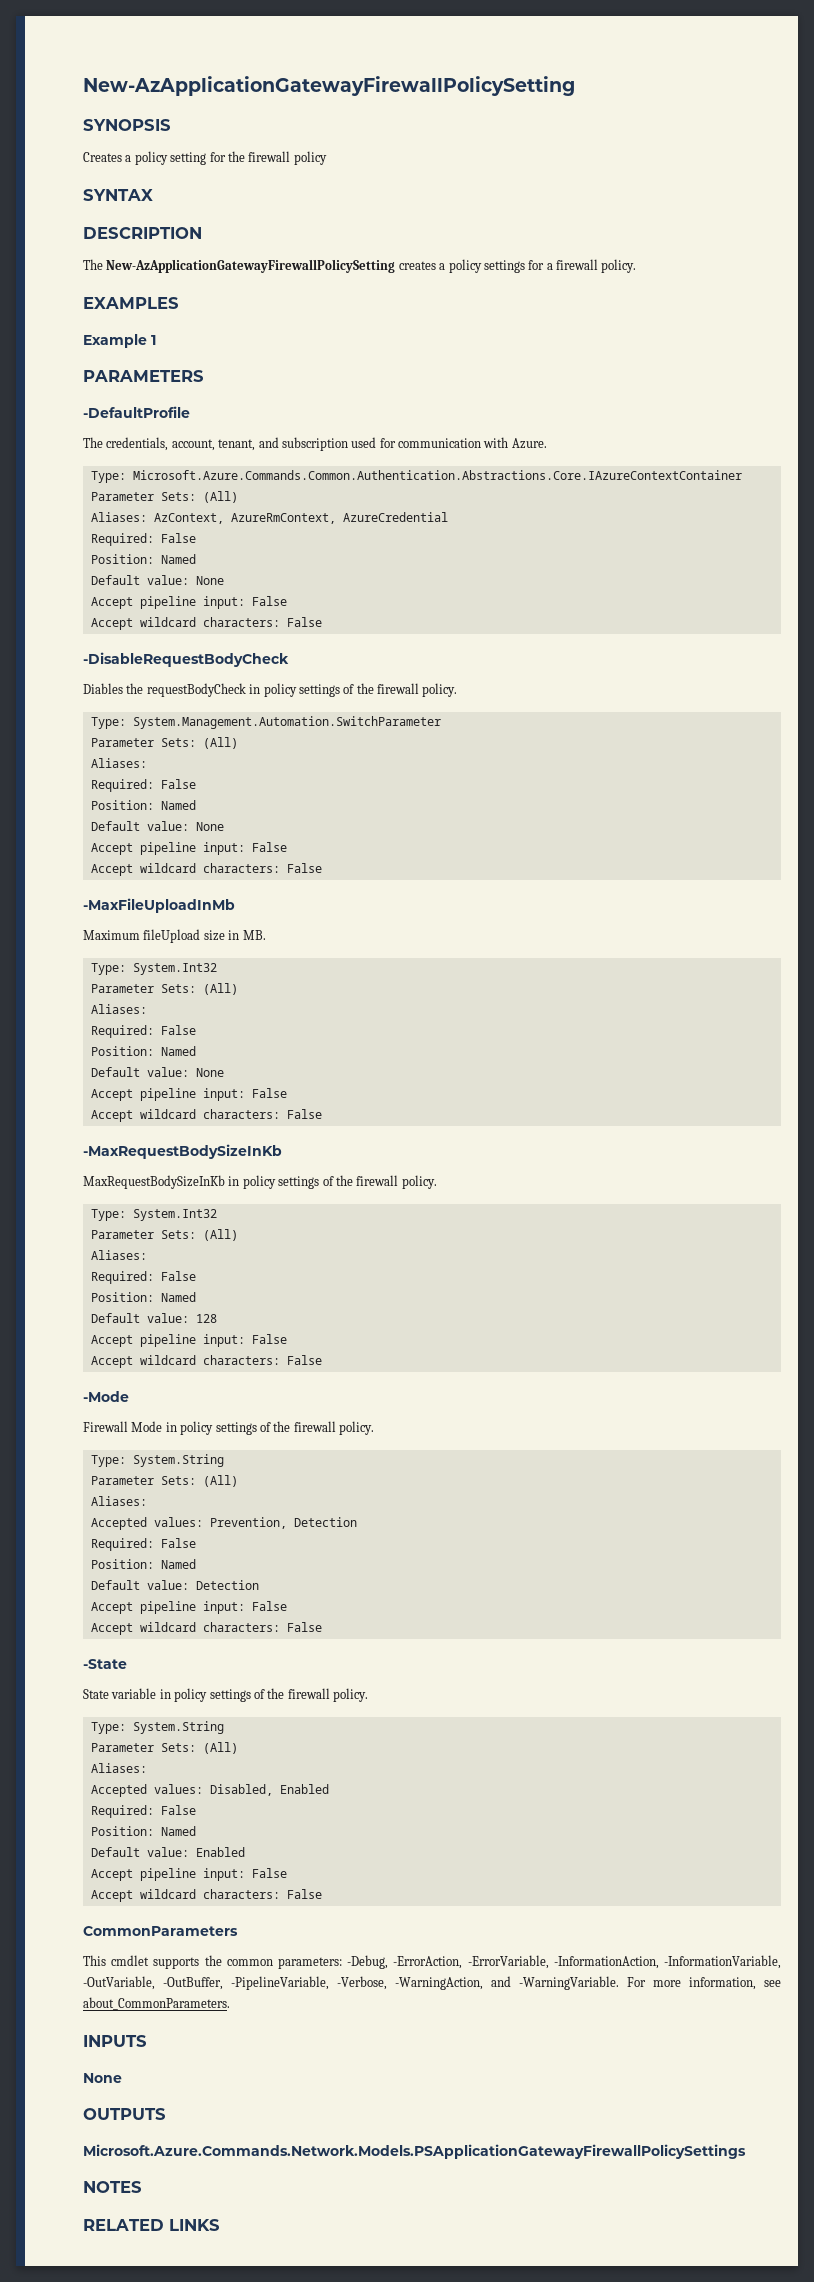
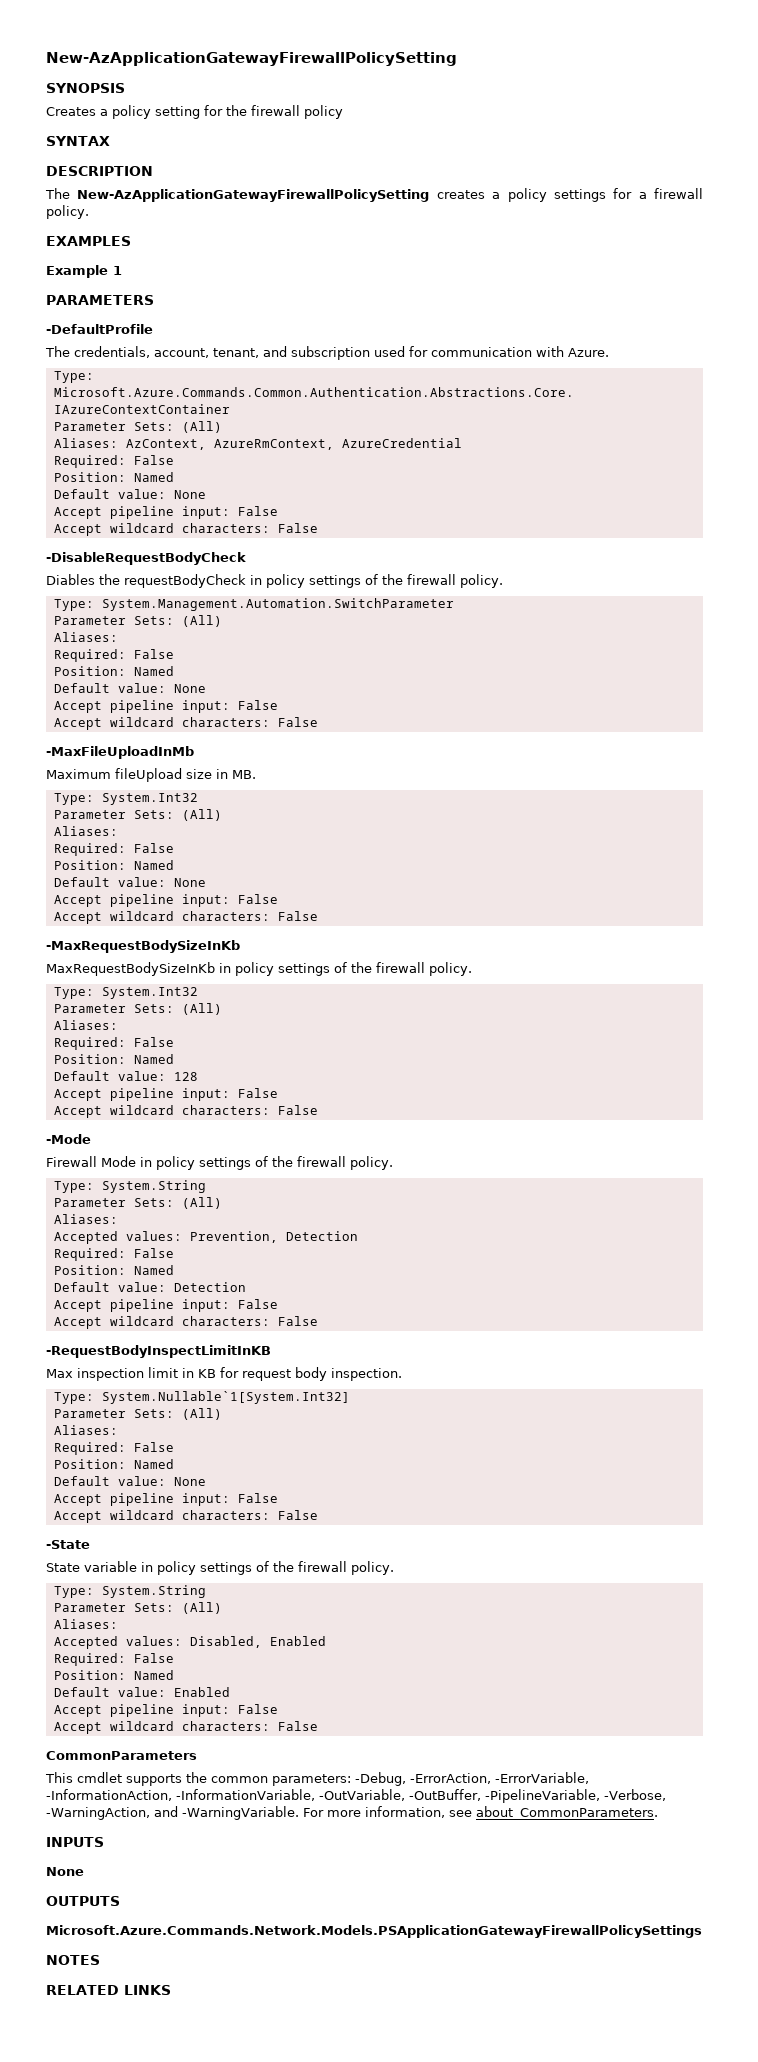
(322, 1627) none -> [46,1345,271,1358] [46,1367,402,1381] [53,1391,350,1404] [53,1408,222,1420] [53,1425,118,1435] [53,1442,174,1455] [53,1459,174,1469] [53,1476,206,1486] [53,1493,278,1506] [53,1510,318,1523] // -RequestBodyInspectLimitInKB // Max inspection limit in KB for request body inspection. // Type: System.Nullable`1[System.Int32] // Parameter Sets: (All) // Aliases: // Required: False // Position: Named // Default value: None // Accept pipeline input: False // Accept wildcard characters: False

